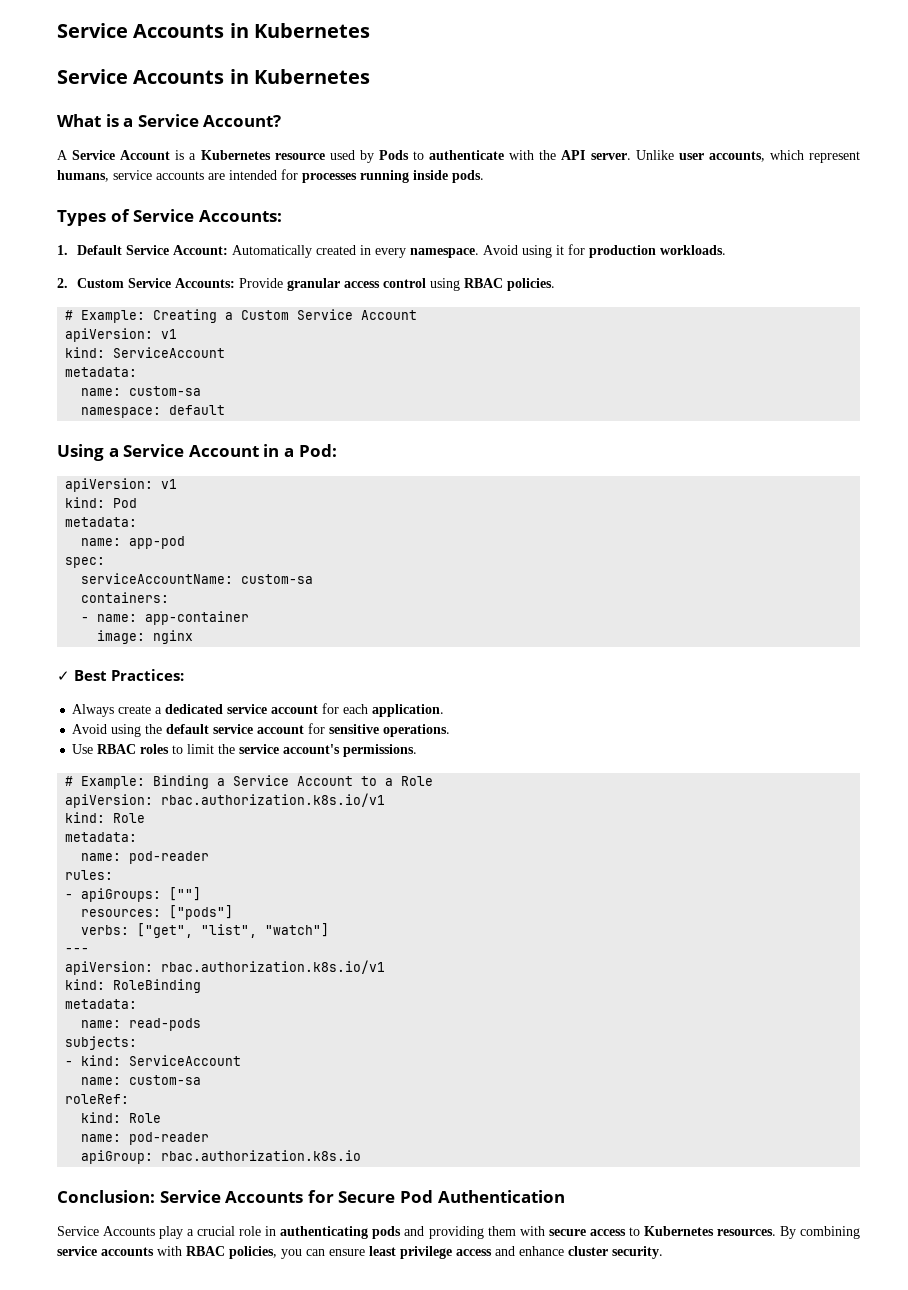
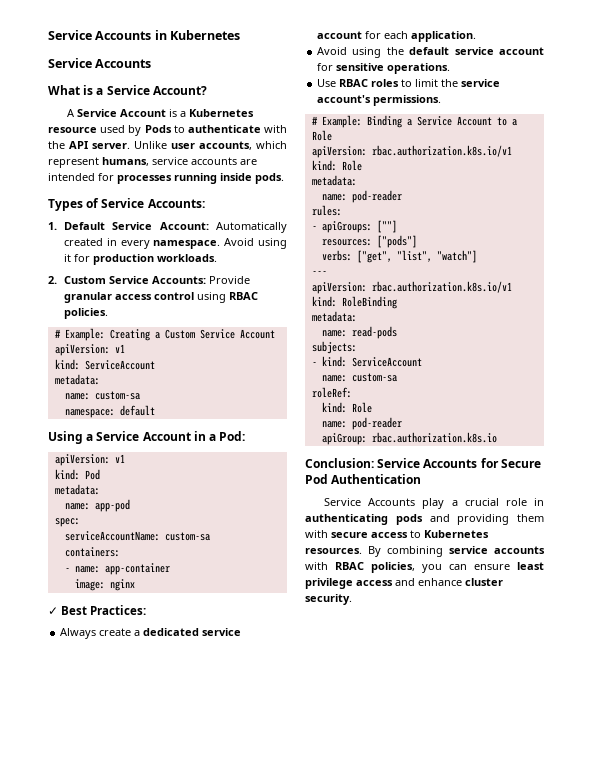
[229,69,371,84] in Kubernetes -> (152, 63) none

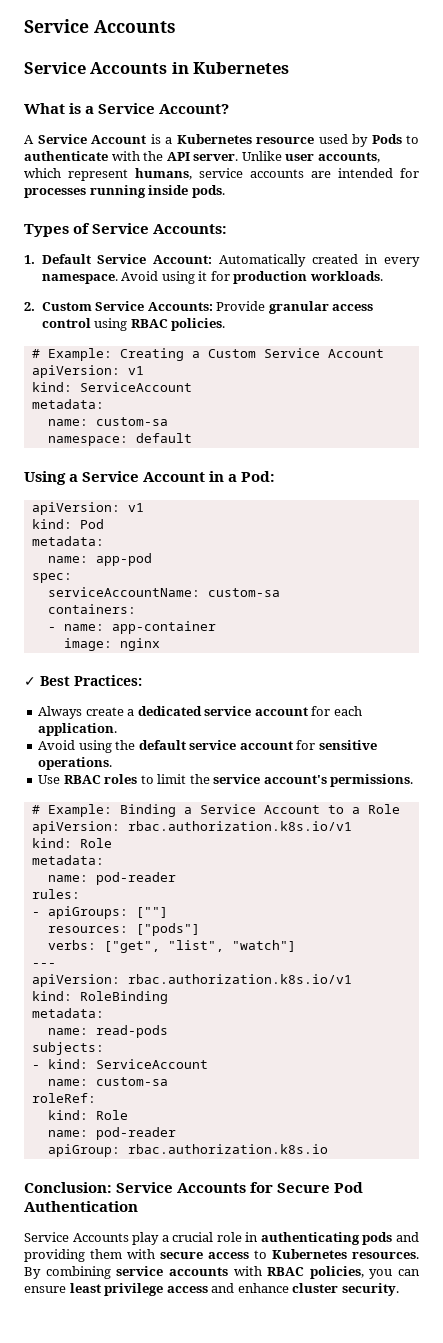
[48,30,152,40] Service Accounts -> [24,19,176,33] [24,62,168,74] Service Accounts // Service Accounts
[48,58,152,68] // Service Accounts -> (290, 68) none

